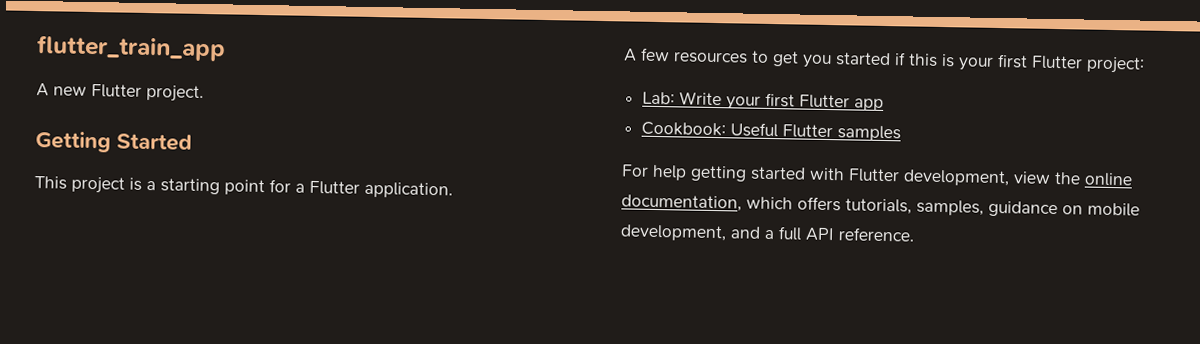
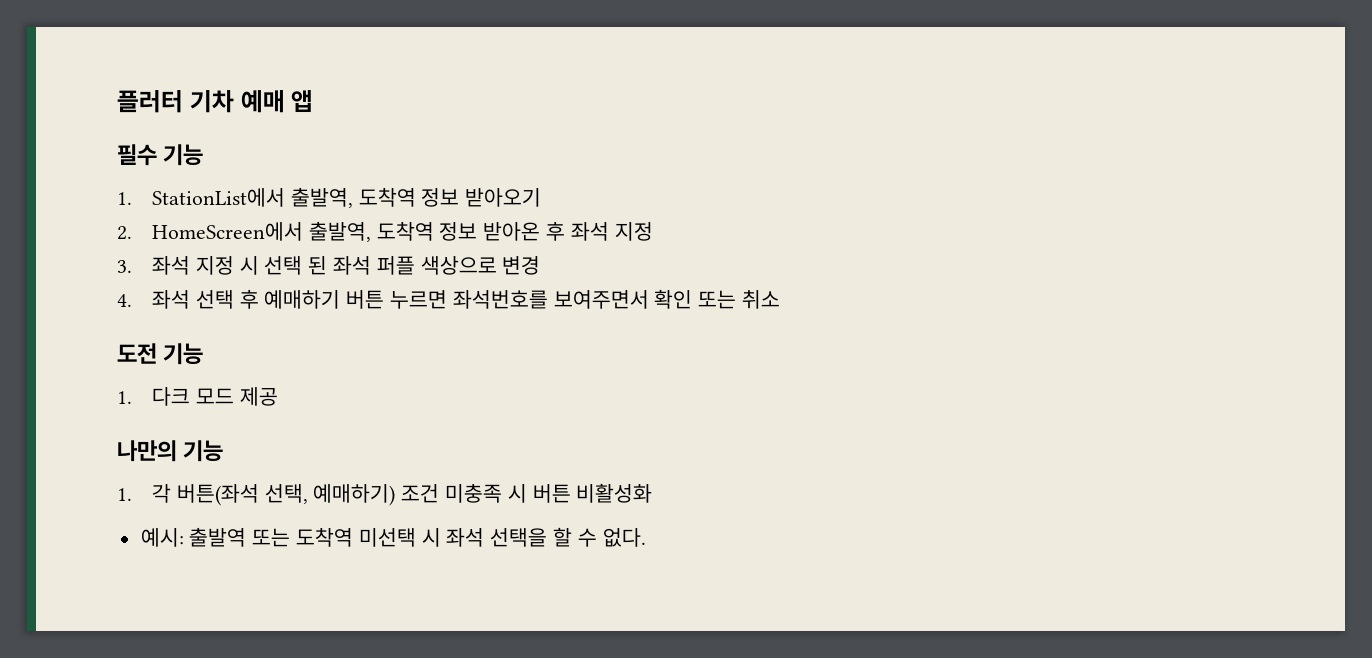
[36,35,226,62] [36,83,204,102] [35,131,192,153] [34,176,453,199] [623,47,1145,74] [642,91,885,111] [641,121,902,142] [621,164,1133,187] [621,194,1140,218] [620,224,915,242] flutter_train_app // A new Flutter project. // Getting Started // This project is a starting point for a Flutter application. // A few resources to get you started if this is your first Flutter project: // Lab: Write your first Flutter app // Cookbook: Useful Flutter samples // For help getting started with Flutter development, view the online documentation, which offers tutorials, samples, guidance on mobile development, and a full API reference. -> [117,90,314,113] [117,144,204,166] [117,187,542,208] [117,221,653,242] [117,256,541,275] [117,289,780,309] [117,343,204,365] [117,387,278,406] [117,440,224,462] [117,483,653,506] [140,527,646,547] 플러터 기차 예매 앱 // 필수 기능 // 1. StationList에서 출발역, 도착역 정보 받아오기 // 2. HomeScreen에서 출발역, 도착역 정보 받아온 후 좌석 지정 // 3. 좌석 지정 시 선택 된 좌석 퍼플 색상으로 변경 // 4. 좌석 선택 후 예매하기 버튼 누르면 좌석번호를 보여주면서 확인 또는 취소 // 도전 기능 // 1. 다크 모드 제공 // 나만의 기능 // 1. 각 버튼(좌석 선택, 예매하기) 조건 미충족 시 버튼 비활성화 // 예시: 출발역 또는 도착역 미선택 시 좌석 선택을 할 수 없다.

